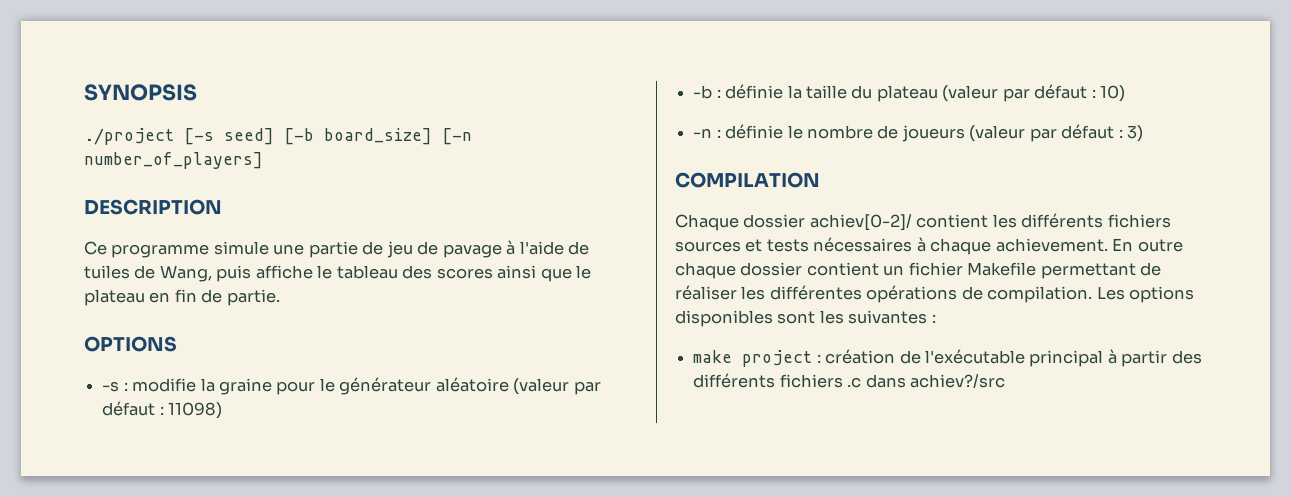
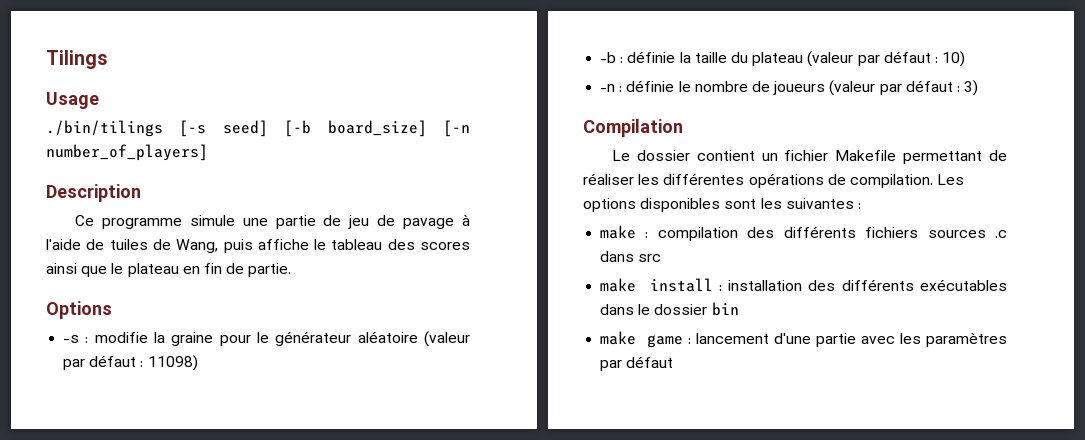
[84,84,197,101] [84,128,174,145] SYNOPSIS // ./project -> [46,50,107,69] [46,92,99,109] [46,120,163,137] Tilings // Usage // ./bin/tilings
[84,199,222,215] DESCRIPTION -> [46,184,141,202] Description
[84,336,177,352] OPTIONS -> [46,301,112,319] Options
[675,172,820,188] [675,213,1171,231] [675,237,1183,255] [675,262,736,279] COMPILATION // Chaque dossier achiev[0-2]/ contient les différents fichiers sources et tests nécessaires à chaque achievement. En outre chaque -> [583,119,683,137] [611,150,630,161] Compilation // Le
[742,349,1168,367] project : création de l'exécutable principal à partir -> [645,227,738,241] : compilation
(843, 381) none -> [927,230,986,238] sources
[909,374,1005,388] achiev?/src -> [638,254,662,262] [600,278,1007,292] [600,302,739,316] [600,331,1007,348] [600,356,674,371] src // make install : installation des différents exécutables dans le dossier bin // make game : lancement d'une partie avec les paramètres par défaut

